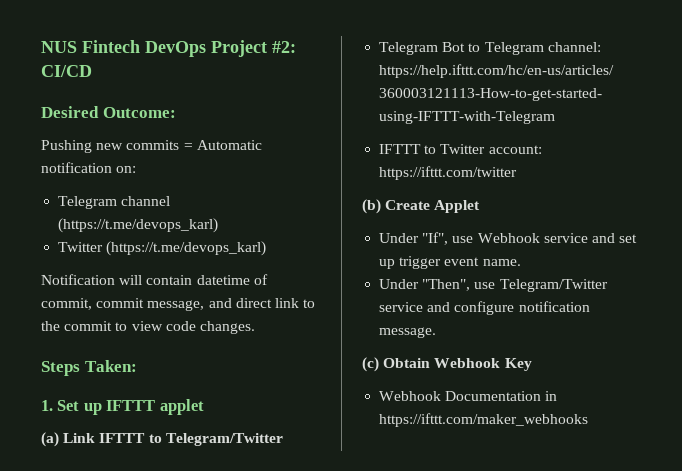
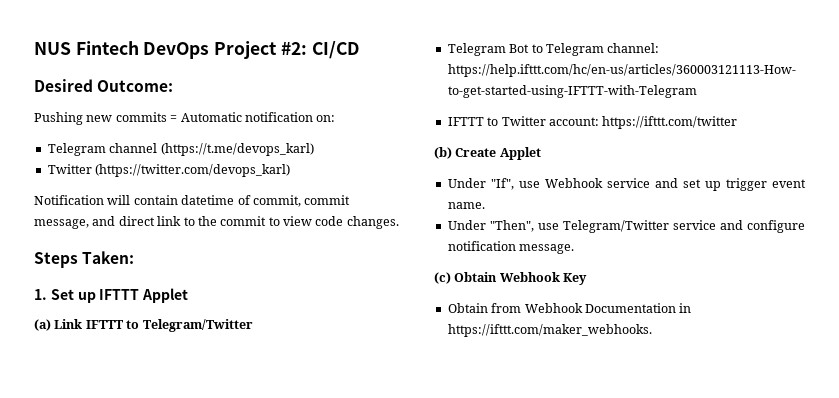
[106,241,267,256] (https://t.me/devops_karl) -> [95,164,291,177] (https://twitter.com/devops_karl)
[159,399,204,415] applet -> [142,288,189,303] Applet
(532, 364) none -> [447,303,522,313] Obtain from
[379,413,589,427] https://ifttt.com/maker_webhooks -> [447,324,652,337] https://ifttt.com/maker_webhooks.

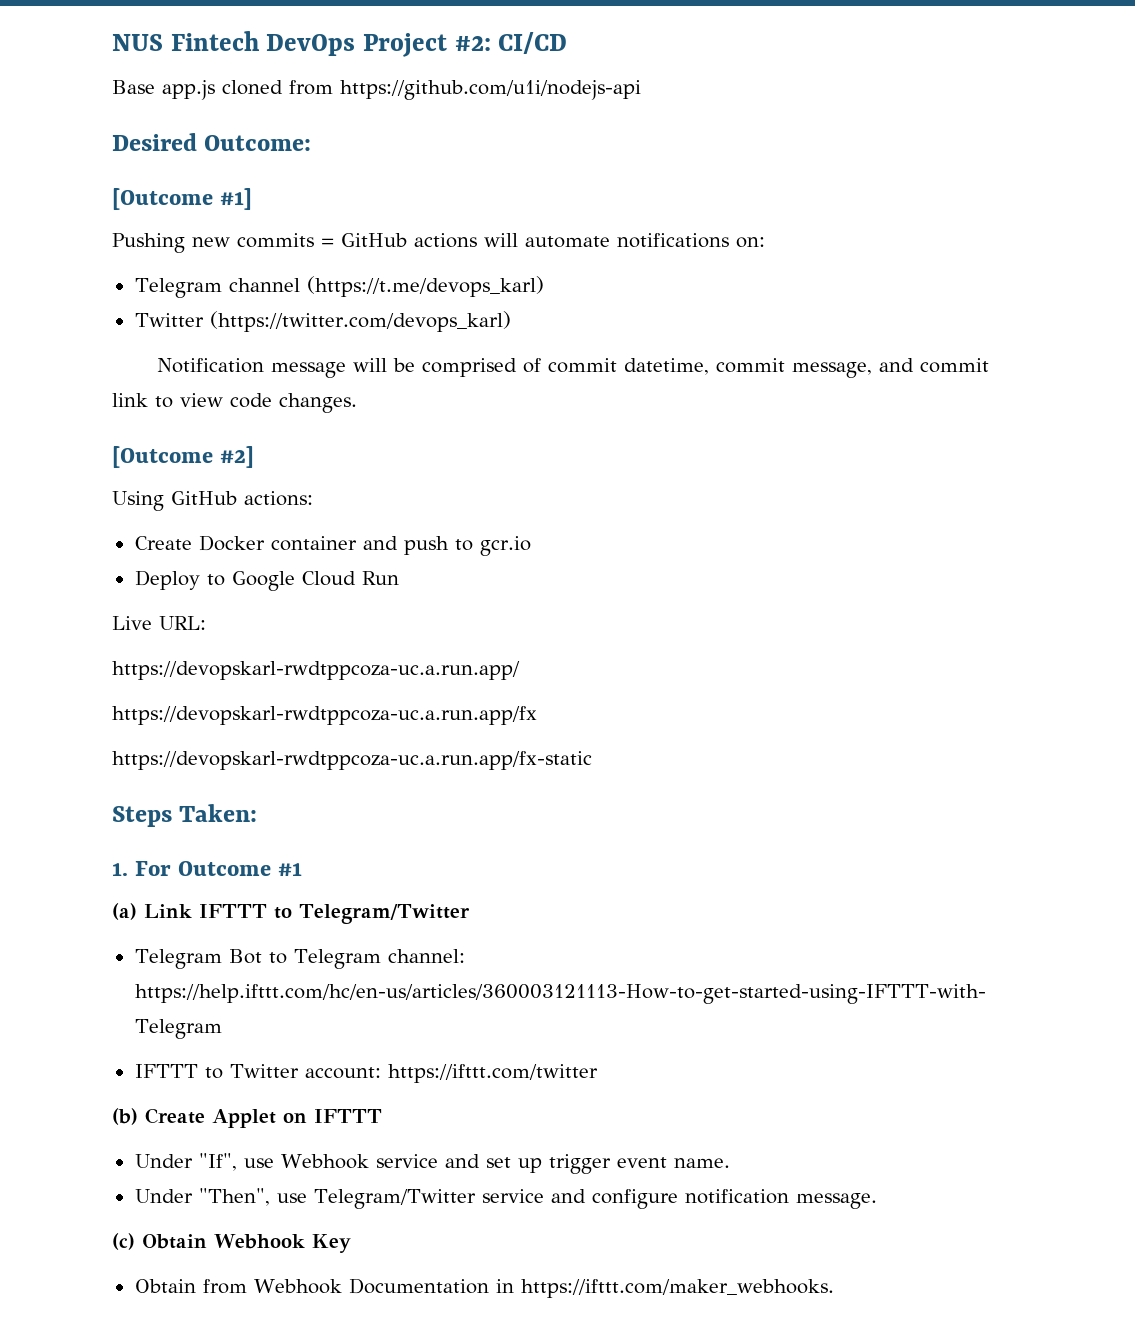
(360, 50) none -> [112,80,641,100] // Base app.js cloned from https://github.com/u1i/nodejs-api
(174, 86) none -> [112,188,253,210] // [Outcome #1]
[180,112,313,122] Automatic notification -> [341,233,729,248] GitHub actions will automate notifications
[107,195,301,207] will contain datetime of commit, -> [270,358,709,378] message will be comprised of commit datetime,
[118,216,155,226] direct -> [919,358,989,373] commit
[197,216,280,226] the commit to -> (173, 402) none
(399, 222) none -> [112,446,255,468] [112,491,313,511] [134,535,531,556] [134,570,399,591] [112,616,206,630] [112,661,520,680] [112,706,537,725] [112,751,592,770] // [Outcome #2] // Using GitHub actions: // Create Docker container and push to gcr.io // Deploy to Google Cloud Run // Live URL: // https://devopskarl-rwdtppcoza-uc.a.run.app/ // https://devopskarl-rwdtppcoza-uc.a.run.app/fx // https://devopskarl-rwdtppcoza-uc.a.run.app/fx-static
[50,288,189,303] Set up IFTTT Applet -> [135,861,303,876] For Outcome #1
(541, 153) none -> [283,1109,382,1123] on IFTTT

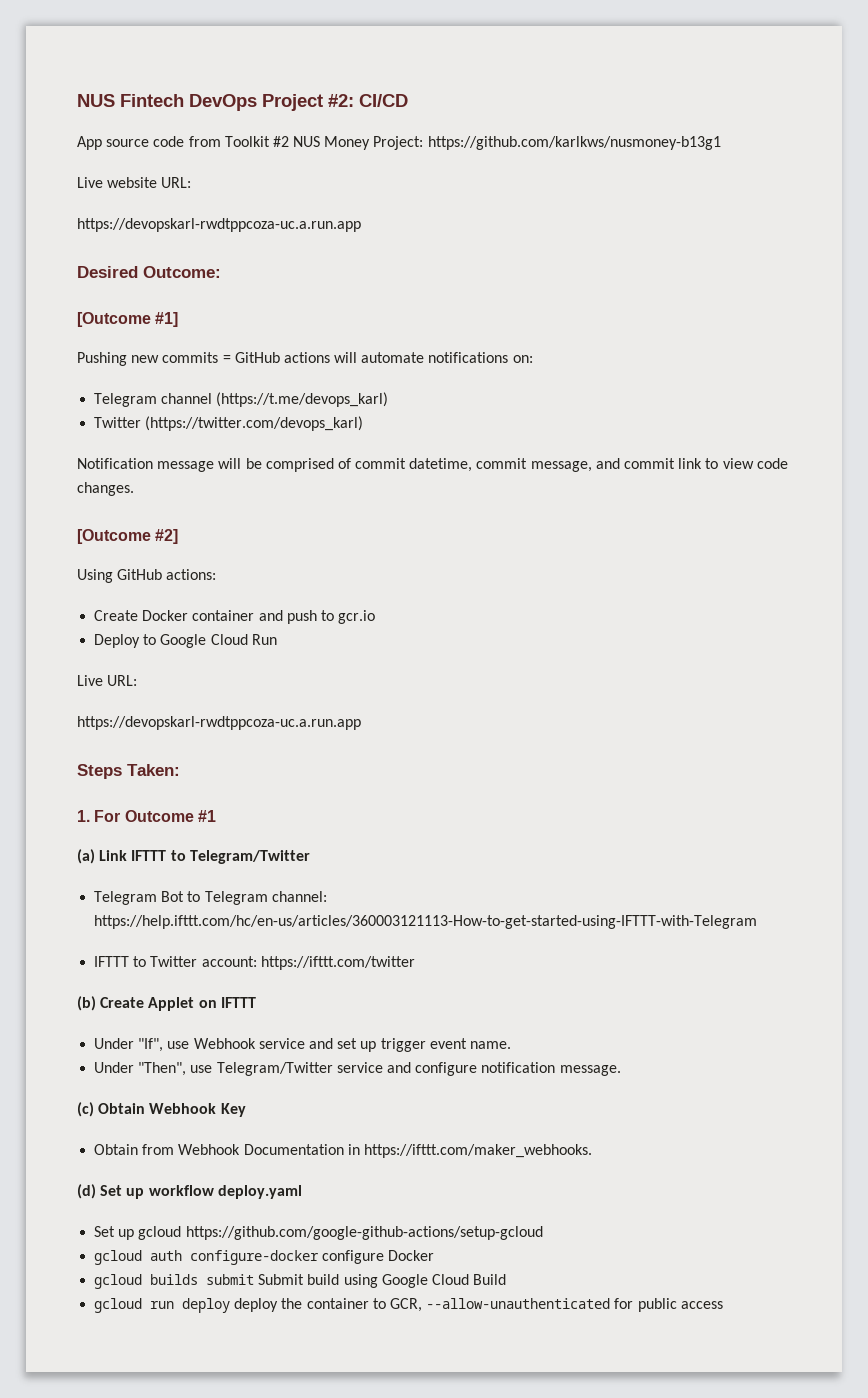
[112,80,641,100] Base app.js cloned from https://github.com/u1i/nodejs-api -> [77,136,721,150] [77,177,192,188] [77,218,361,232] App source code from Toolkit #2 NUS Money Project: https://github.com/karlkws/nusmoney-b13g1 // Live website URL: // https://devopskarl-rwdtppcoza-uc.a.run.app
[112,661,520,680] [112,706,537,725] [112,751,592,770] https://devopskarl-rwdtppcoza-uc.a.run.app/ // https://devopskarl-rwdtppcoza-uc.a.run.app/fx // https://devopskarl-rwdtppcoza-uc.a.run.app/fx-static -> [77,716,361,730] https://devopskarl-rwdtppcoza-uc.a.run.app
(834, 1288) none -> [77,1184,302,1199] [94,1226,543,1240] [94,1250,435,1265] [94,1274,507,1289] [94,1298,723,1313] // (d) Set up workflow deploy.yaml // Set up gcloud https://github.com/google-github-actions/setup-gcloud // gcloud auth configure-docker configure Docker // gcloud builds submit Submit build using Google Cloud Build // gcloud run deploy deploy the container to GCR, --allow-unauthenticated for public access

